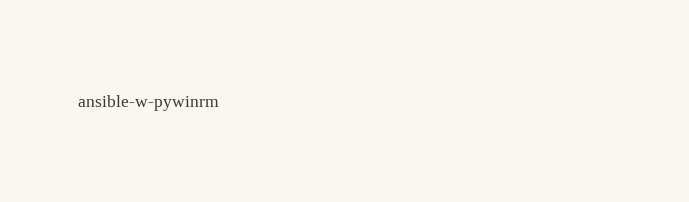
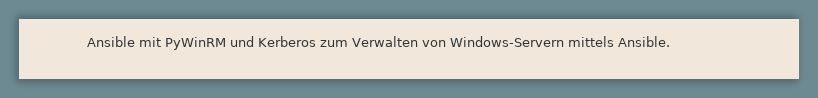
[78,95,219,111] ansible-w-pywinrm -> [87,36,670,50] Ansible mit PyWinRM und Kerberos zum Verwalten von Windows-Servern mittels Ansible.

